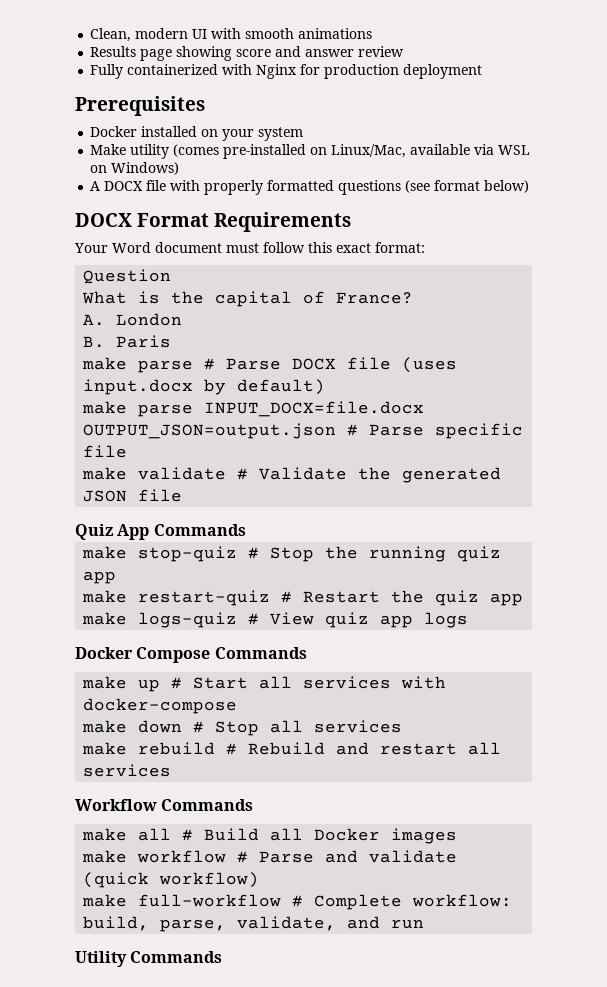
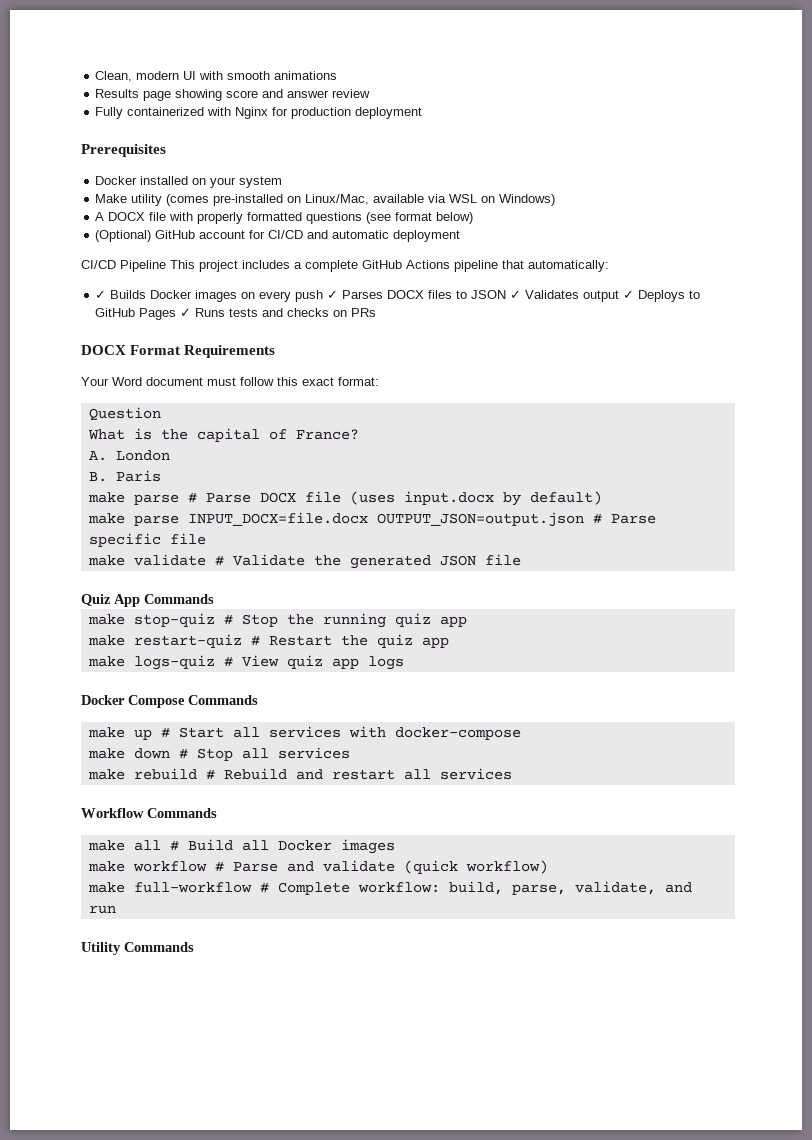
(530, 186) none -> [95,230,461,242] [81,260,609,272] [95,290,701,302] [95,308,377,320] // (Optional) GitHub account for CI/CD and automatic deployment // CI/CD Pipeline This project includes a complete GitHub Actions pipeline that automatically: // ✓ Builds Docker images on every push ✓ Parses DOCX files to JSON ✓ Validates output ✓ Deploys to GitHub Pages ✓ Runs tests and checks on PRs

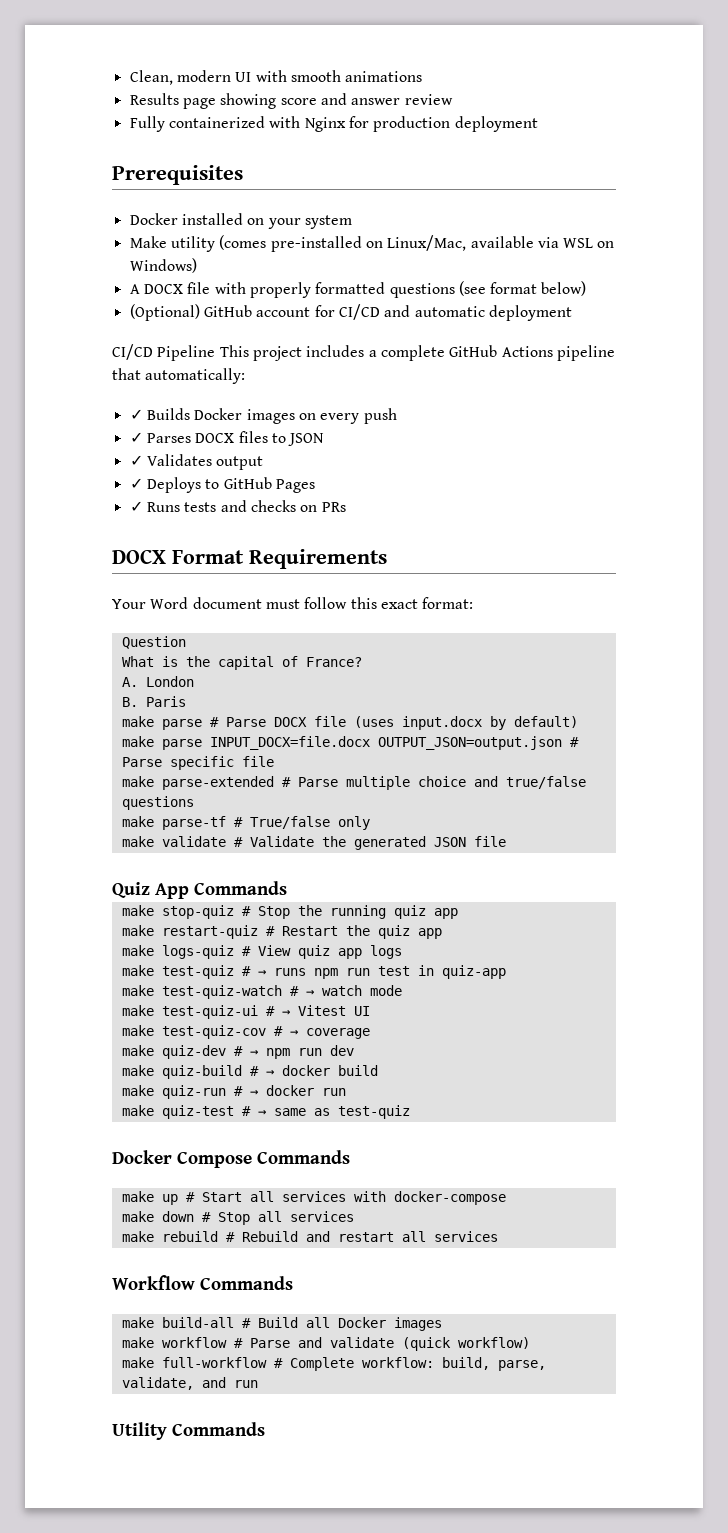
(324, 296) none -> (397, 416) //
(507, 294) none -> (325, 439) //
(620, 296) none -> (264, 463) //
(177, 314) none -> (315, 486) //
(206, 539) none -> [121,776,586,790] [121,796,194,810] [121,816,370,830] // make parse-extended # Parse multiple choice and true/false questions // make parse-tf # True/false only
(404, 663) none -> [121,965,506,979] [121,985,402,999] [121,1005,370,1019] [121,1025,370,1039] [121,1045,354,1059] [121,1065,378,1079] [121,1085,346,1099] [121,1105,410,1119] // make test-quiz # → runs npm run test in quiz-app // make test-quiz-watch # → watch mode // make test-quiz-ui # → Vitest UI // make test-quiz-cov # → coverage // make quiz-dev # → npm run dev // make quiz-build # → docker build // make quiz-run # → docker run // make quiz-test # → same as test-quiz
[133,840,161,851] all -> [161,1317,234,1328] build-all

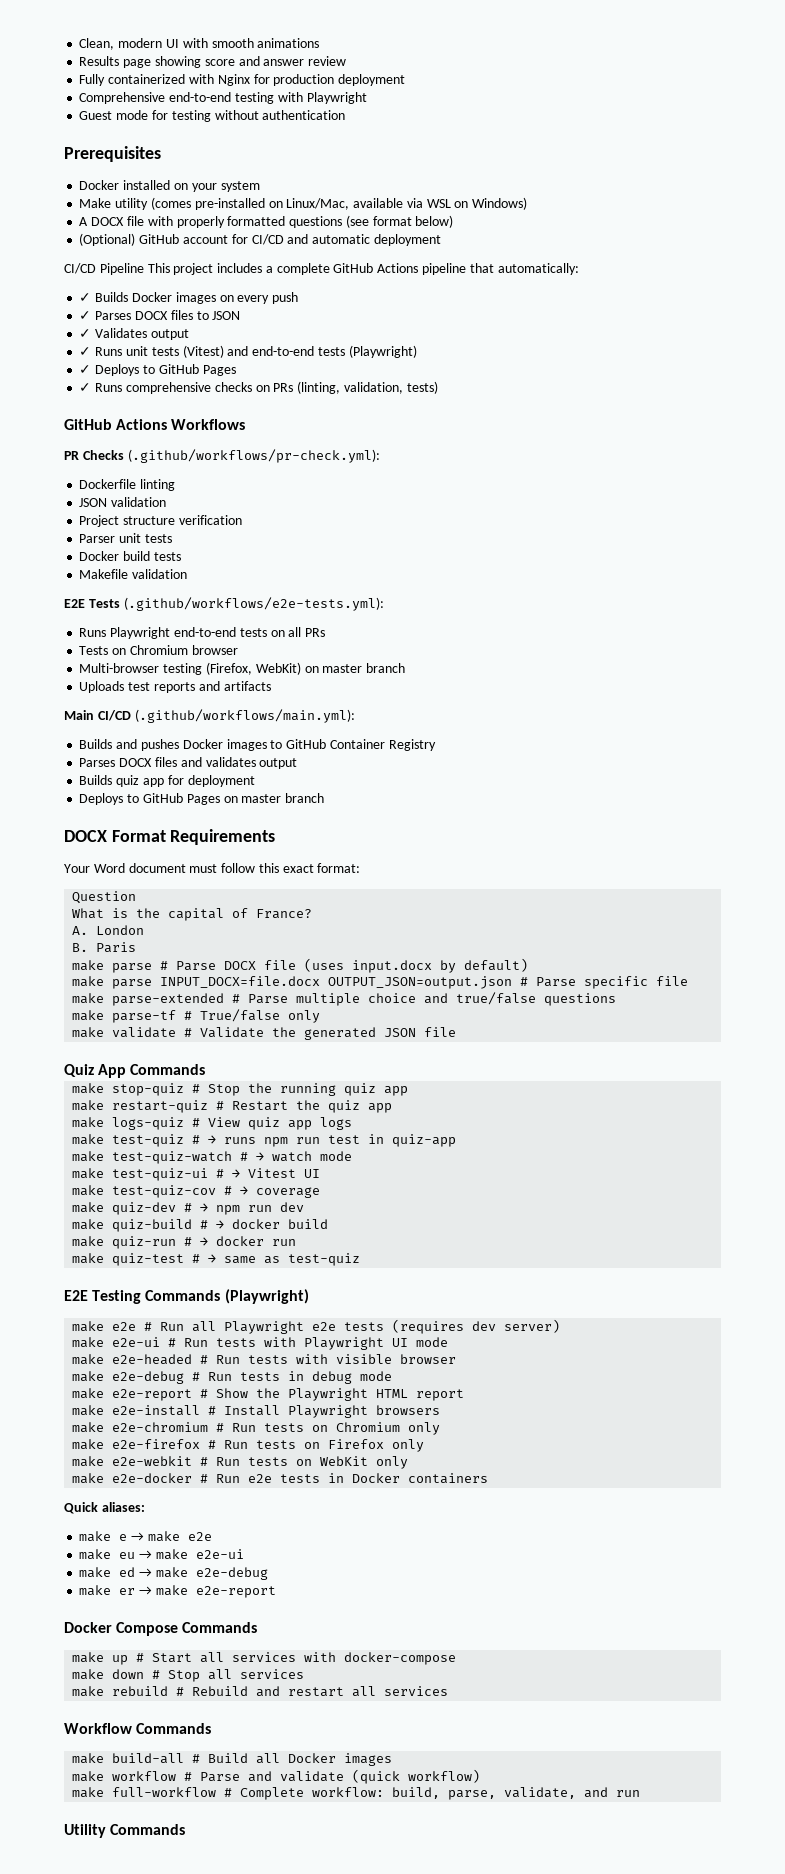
(538, 124) none -> [79,92,367,104] [79,110,346,122] // Comprehensive end-to-end testing with Playwright // Guest mode for testing without authentication
(264, 463) none -> [79,345,417,358] // ✓ Runs unit tests (Vitest) and end-to-end tests (Playwright)
[184,500,247,512] tests and -> [125,382,211,394] comprehensive
(346, 507) none -> [297,381,438,394] [64,419,246,430] [64,449,380,463] [79,479,176,491] [79,497,167,507] [79,515,242,527] [79,533,172,543] [79,551,181,561] [79,569,188,579] [64,597,384,611] [79,627,326,639] [79,645,238,655] [79,662,406,675] [79,681,271,693] [64,709,355,723] [79,739,436,751] [79,757,298,769] [79,775,255,787] [79,793,325,805] (linting, validation, tests) // GitHub Actions Workflows // PR Checks (.github/workflows/pr-check.yml): // Dockerfile linting // JSON validation // Project structure verification // Parser unit tests // Docker build tests // Makefile validation // E2E Tests (.github/workflows/e2e-tests.yml): // Runs Playwright end-to-end tests on all PRs // Tests on Chromium browser // Multi-browser testing (Firefox, WebKit) on master branch // Uploads test reports and artifacts // Main CI/CD (.github/workflows/main.yml): // Builds and pushes Docker images to GitHub Container Registry // Parses DOCX files and validates output // Builds quiz app for deployment // Deploys to GitHub Pages on master branch
(410, 1112) none -> [64,1289,309,1304] [72,1319,561,1334] [72,1337,449,1350] [72,1354,457,1365] [72,1371,393,1384] [72,1388,465,1401] [72,1405,441,1418] [72,1422,441,1435] [72,1439,425,1452] [72,1456,409,1469] [72,1473,489,1484] [64,1502,145,1514] [79,1531,212,1542] [79,1549,244,1560] [79,1567,268,1580] [79,1585,276,1598] // E2E Testing Commands (Playwright) // make e2e # Run all Playwright e2e tests (requires dev server) // make e2e-ui # Run tests with Playwright UI mode // make e2e-headed # Run tests with visible browser // make e2e-debug # Run tests in debug mode // make e2e-report # Show the Playwright HTML report // make e2e-install # Install Playwright browsers // make e2e-chromium # Run tests on Chromium only // make e2e-firefox # Run tests on Firefox only // make e2e-webkit # Run tests on WebKit only // make e2e-docker # Run e2e tests in Docker containers // Quick aliases: // make e → make e2e // make eu → make e2e-ui // make ed → make e2e-debug // make er → make e2e-report

